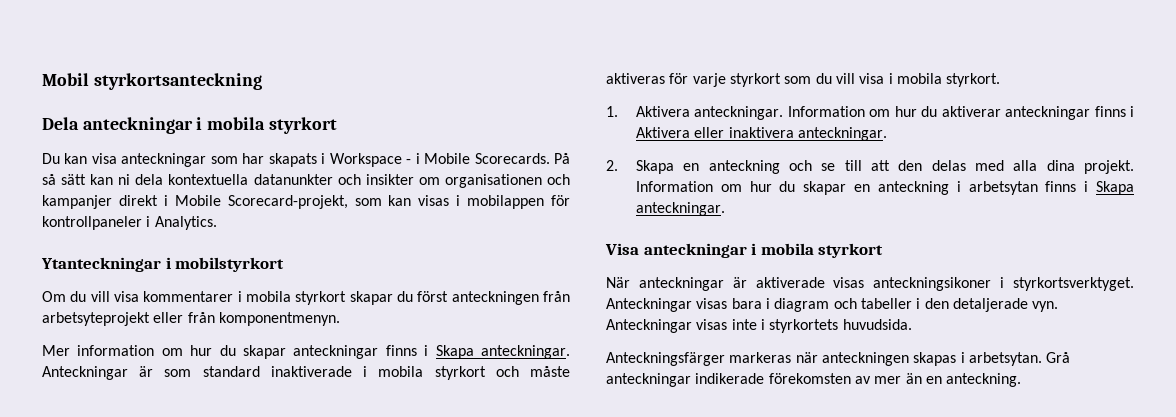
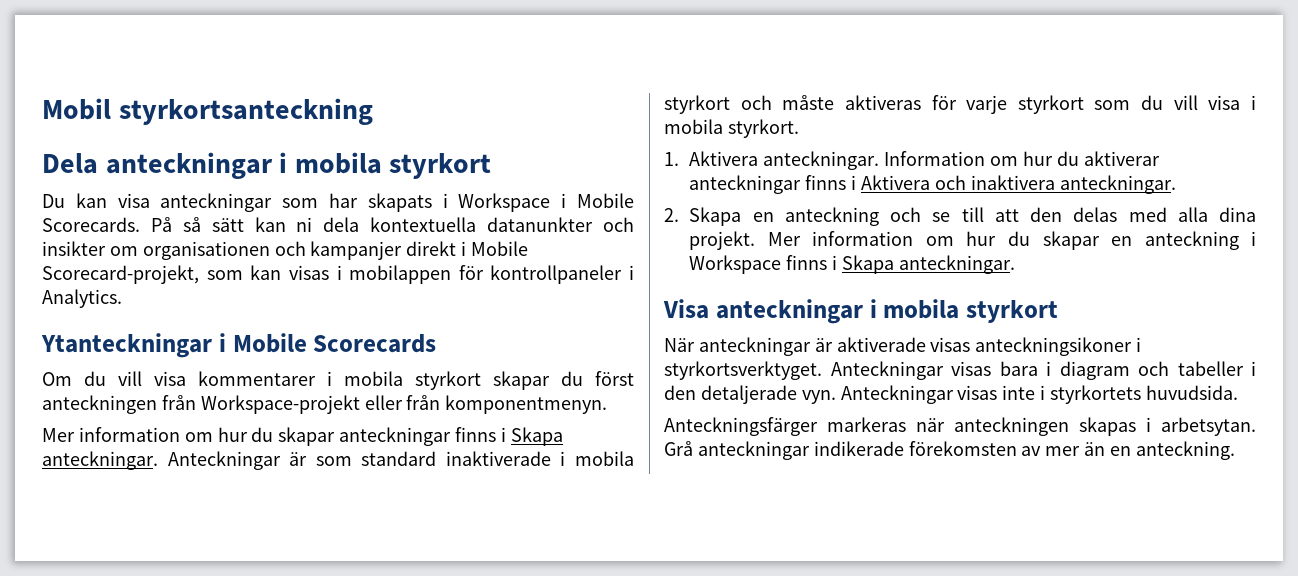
[406,159,412,164] - -> (551, 202) none
[175,257,285,272] mobilstyrkort -> [232,333,437,353] Mobile Scorecards
[42,312,150,326] arbetsyteprojekt -> [200,395,360,414] Workspace-projekt
[694,127,725,138] eller -> [934,175,966,190] och
[636,181,714,192] Information -> [767,231,914,246] Mer information
[968,181,1038,195] arbetsytan -> [689,255,782,274] Workspace

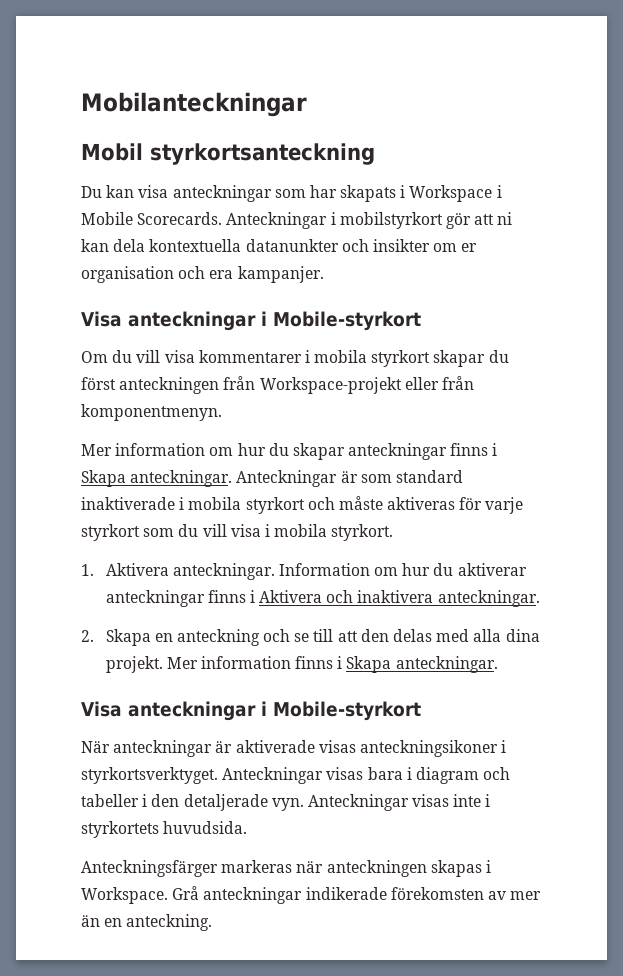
(42, 109) none -> [81,92,307,117] Mobilanteckningar //
[42,152,492,179] // Dela anteckningar i mobila styrkort -> (375, 154) none
[150,217,313,232] På så sätt kan ni -> [226,212,513,229] [81,239,109,252] Anteckningar i mobilstyrkort gör att ni kan
[142,241,529,260] [42,265,634,284] [42,289,122,308] [41,333,437,358] organisationen och kampanjer direkt i Mobile Scorecard-projekt, som kan visas i mobilappen för kontrollpaneler i Analytics. // Ytanteckningar i Mobile Scorecards -> [461,243,478,252] [81,266,324,283] [81,311,421,331] er organisation och era kampanjer. // Visa anteckningar i Mobile-styrkort
[925,231,1256,250] [689,255,782,274] om hur du skapar en anteckning i Workspace -> (291, 662) none
[883,299,1058,323] mobila styrkort -> [273,701,421,721] Mobile-styrkort
[1161,417,1256,436] arbetsytan. -> [81,887,168,904] Workspace.

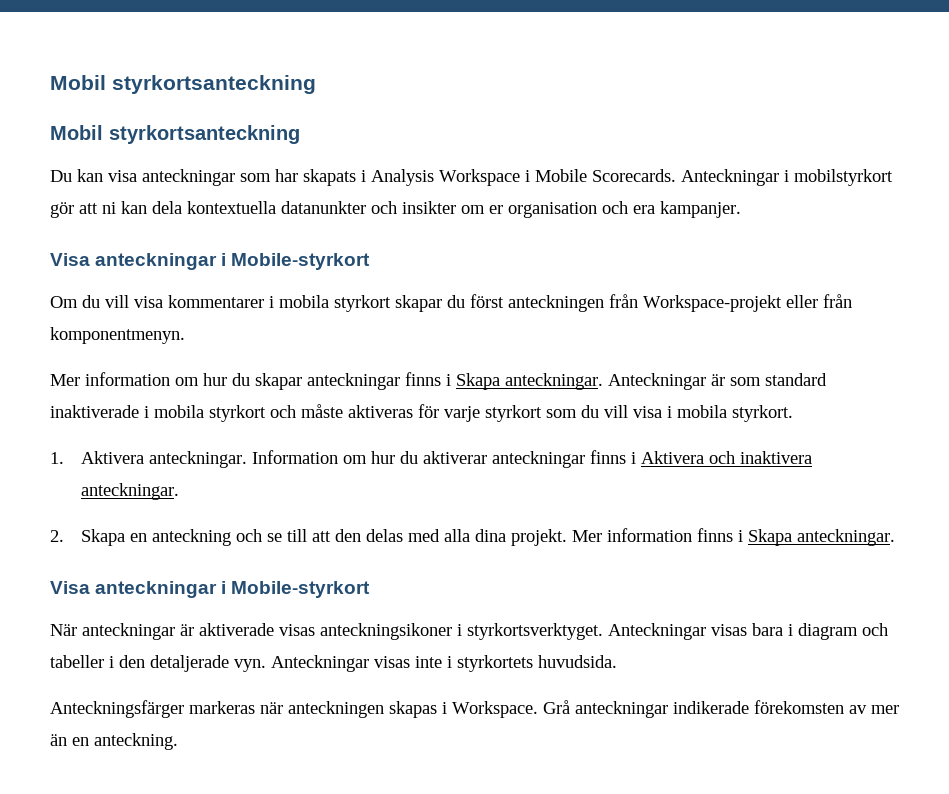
[81,92,307,117] Mobilanteckningar -> [50,75,316,94] Mobil styrkortsanteckning
(406, 191) none -> [371,169,434,186] Analysis

